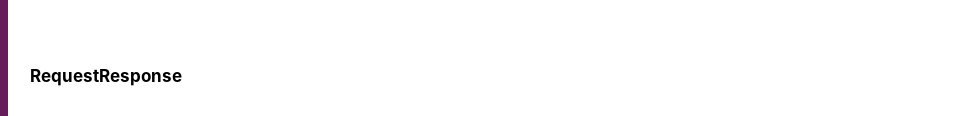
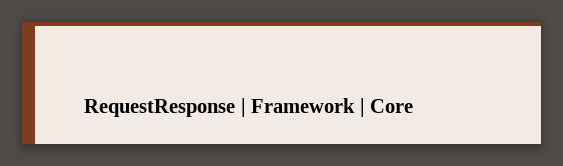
(182, 77) none -> [240,98,414,117] | Framework | Core

